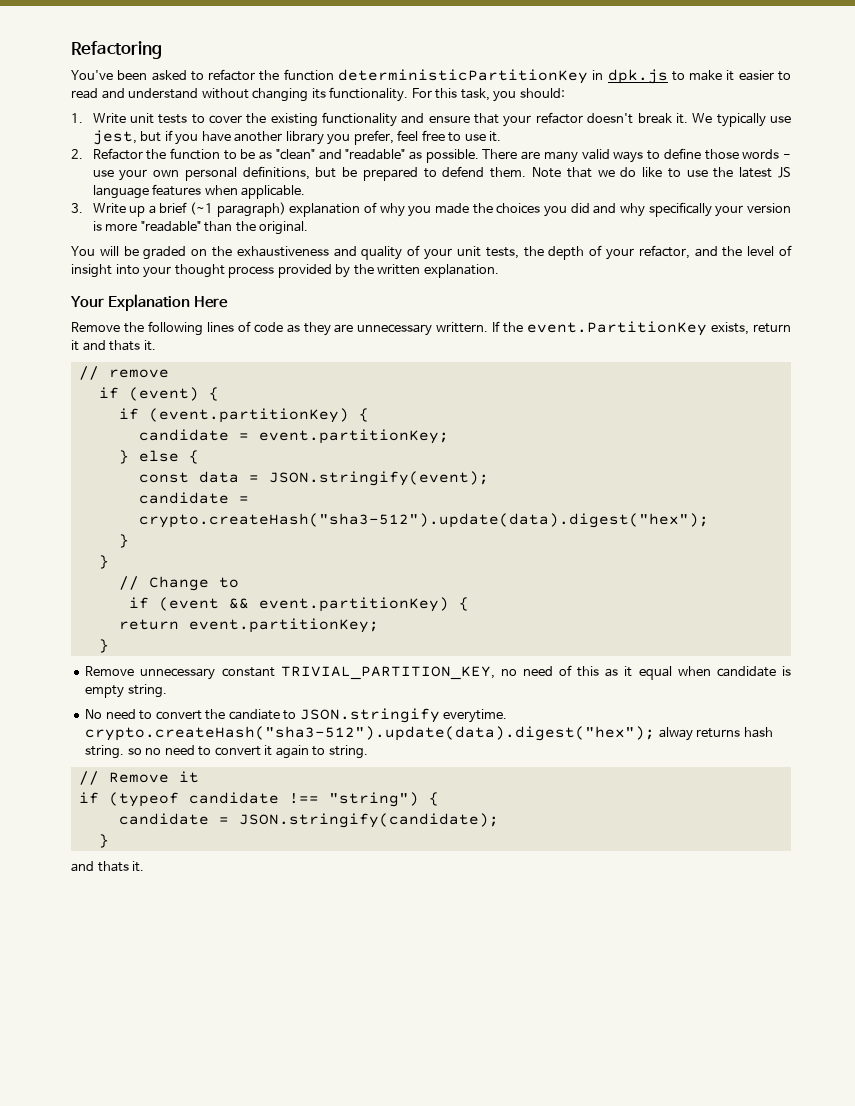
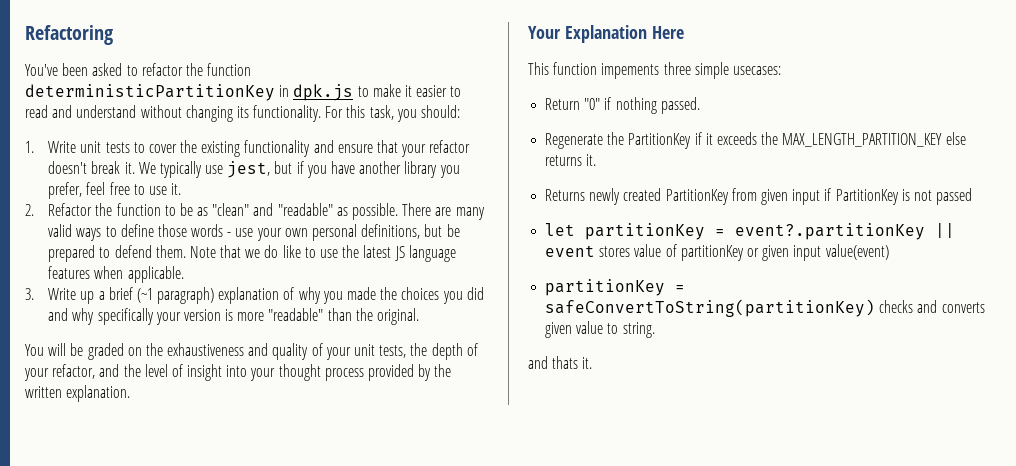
[71,321,791,336] [71,340,156,351] [78,366,169,380] [98,387,219,401] [118,408,369,423] [138,429,449,444] [118,450,199,464] [138,471,489,486] [138,492,249,504] [138,513,709,528] [118,534,129,548] [98,555,109,569] [118,576,239,591] [128,597,469,612] [118,618,379,633] [98,639,109,653] [85,665,792,680] [85,684,167,698] [85,708,508,723] [85,726,773,741] [85,745,368,759] [78,771,199,785] [78,792,439,807] [118,813,499,828] [98,834,109,848] Remove the following lines of code as they are unnecessary writtern. If the event.PartitionKey exists, return it and thats it. // // remove // if (event) { // if (event.partitionKey) { // candidate = event.partitionKey; // } else { // const data = JSON.stringify(event); // candidate = crypto.createHash("sha3-512").update(data).digest("hex"); // } // } // // Change to // if (event && event.partitionKey) { // return event.partitionKey; // } // Remove unnecessary constant TRIVIAL_PARTITION_KEY, no need of this as it equal when candidate is empty string. // No need to convert the candiate to JSON.stringify everytime. crypto.createHash("sha3-512").update(data).digest("hex"); alway returns hash string. so no need to convert it again to string. // // Remove it // if (typeof candidate !== "string") { // candidate = JSON.stringify(candidate); // } -> [528,62,781,79] [545,97,700,114] [545,132,966,149] [545,154,597,166] [545,188,973,205] [545,223,956,240] [545,244,889,261] [545,279,686,296] [545,299,985,317] [545,321,655,338] This function impements three simple usecases: // Return "0" if nothing passed. // Regenerate the PartitionKey if it exceeds the MAX_LENGTH_PARTITION_KEY else returns it. // Returns newly created PartitionKey from given input if PartitionKey is not passed // let partitionKey = event?.partitionKey || event stores value of partitionKey or given input value(event) // partitionKey = safeConvertToString(partitionKey) checks and converts given value to string.

